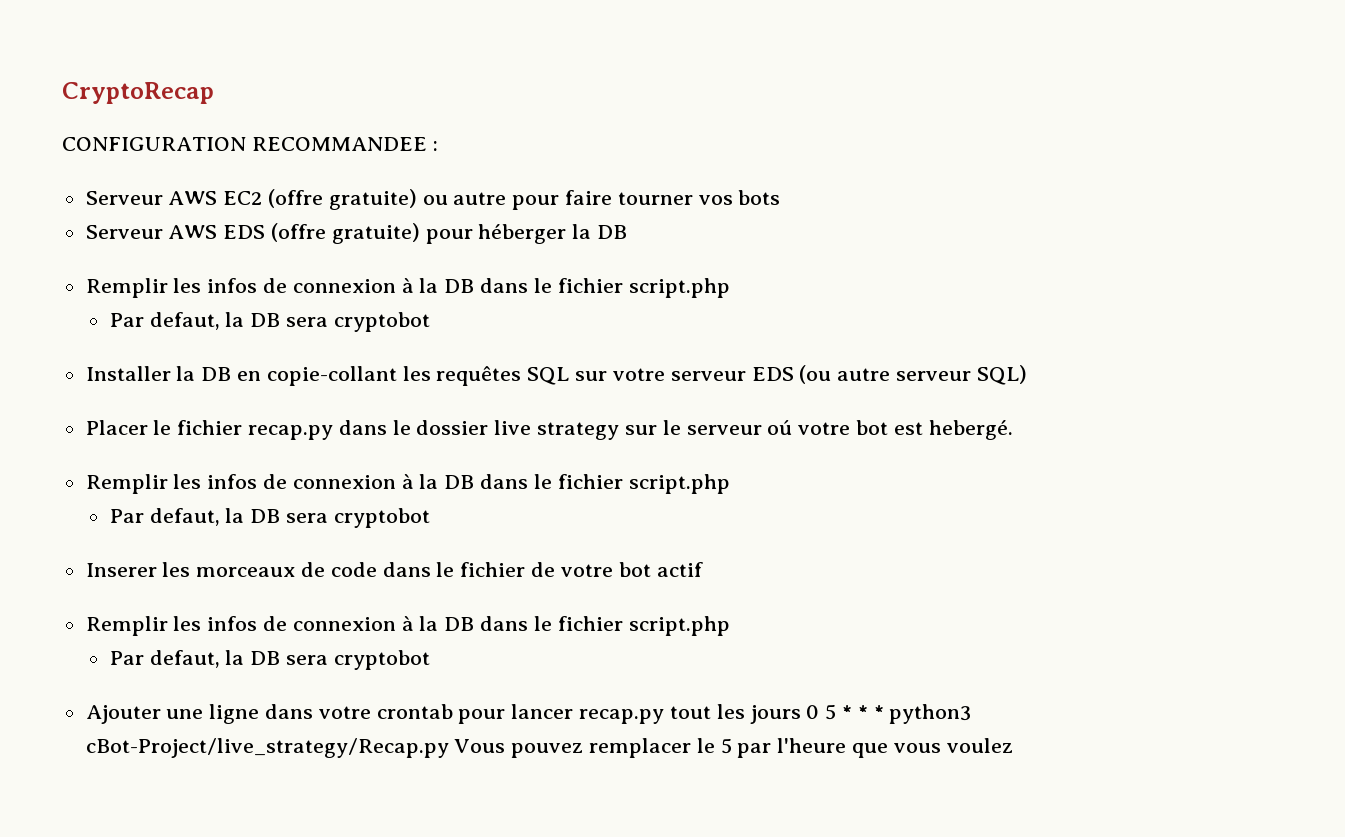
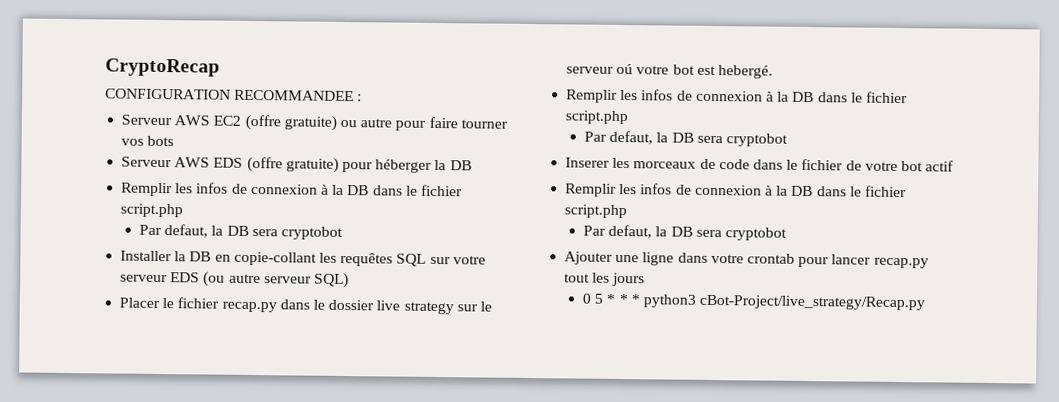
(801, 714) none -> (646, 279) //
[454,738,1013,758] Vous pouvez remplacer le 5 par l'heure que vous voulez -> (926, 302) none

